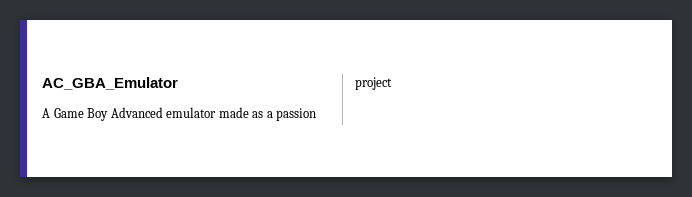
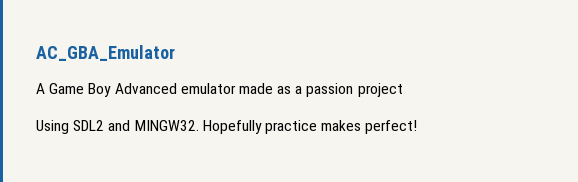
(392, 83) none -> [36,120,418,134] // Using SDL2 and MINGW32. Hopefully practice makes perfect!

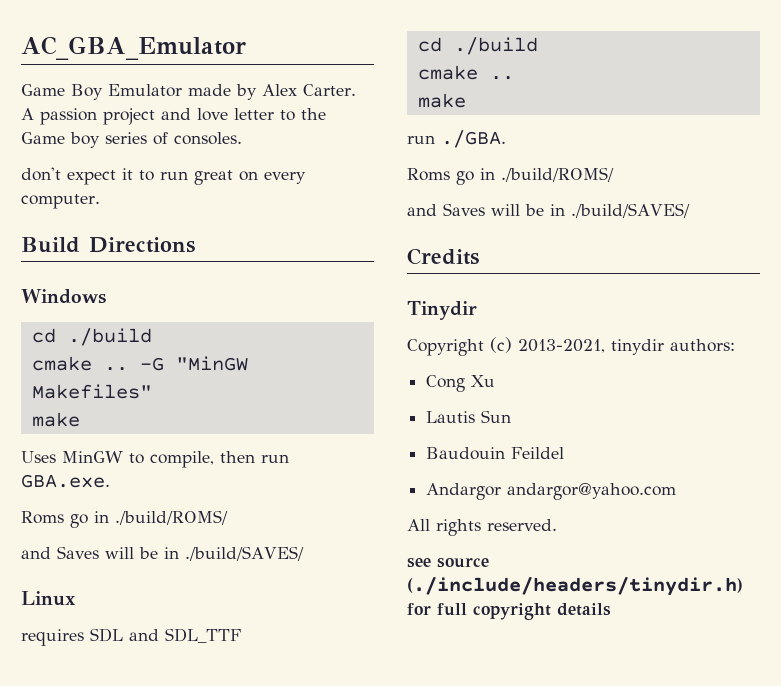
[36,83,45,94] A -> (246, 48) none
[114,83,403,97] [36,120,418,134] Advanced emulator made as a passion project // Using SDL2 and MINGW32. Hopefully practice makes perfect! -> [108,84,356,100] [21,108,326,125] [21,132,242,148] [21,167,306,185] [21,194,100,209] [21,237,195,253] [21,289,106,304] [31,328,152,346] [31,356,248,371] [31,384,152,399] [31,412,80,427] [21,451,289,468] [21,474,110,488] [21,510,228,528] [21,546,304,561] [21,591,76,606] [21,628,241,646] [417,37,538,55] [417,65,514,80] [417,93,466,108] [407,130,506,148] [407,167,614,185] [407,203,690,218] [407,248,479,265] [407,301,477,320] [407,337,735,356] [426,375,496,392] [426,410,512,423] [426,447,565,460] [426,483,677,500] [407,519,557,536] [407,557,489,568] [407,577,743,596] [407,603,611,620] Emulator made by Alex Carter. A passion project and love letter to the Game boy series of consoles. // don't expect it to run great on every computer. // Build Directions // Windows // cd ./build // cmake .. -G "MinGW Makefiles" // make // Uses MinGW to compile, then run GBA.exe. // Roms go in ./build/ROMS/ // and Saves will be in ./build/SAVES/ // Linux // requires SDL and SDL_TTF // cd ./build // cmake .. // make // run ./GBA. // Roms go in ./build/ROMS/ // and Saves will be in ./build/SAVES/ // Credits // Tinydir // Copyright (c) 2013-2021, tinydir authors: // Cong Xu // Lautis Sun // Baudouin Feildel // Andargor andargor@yahoo.com // All rights reserved. // see source (./include/headers/tinydir.h) for full copyright details

